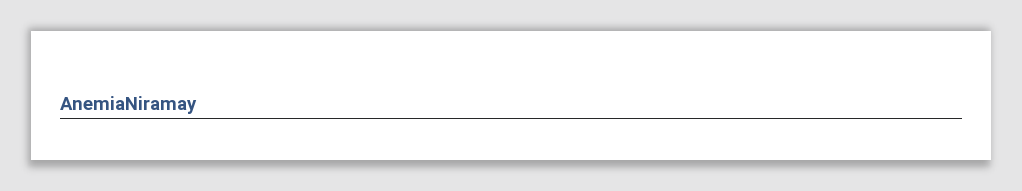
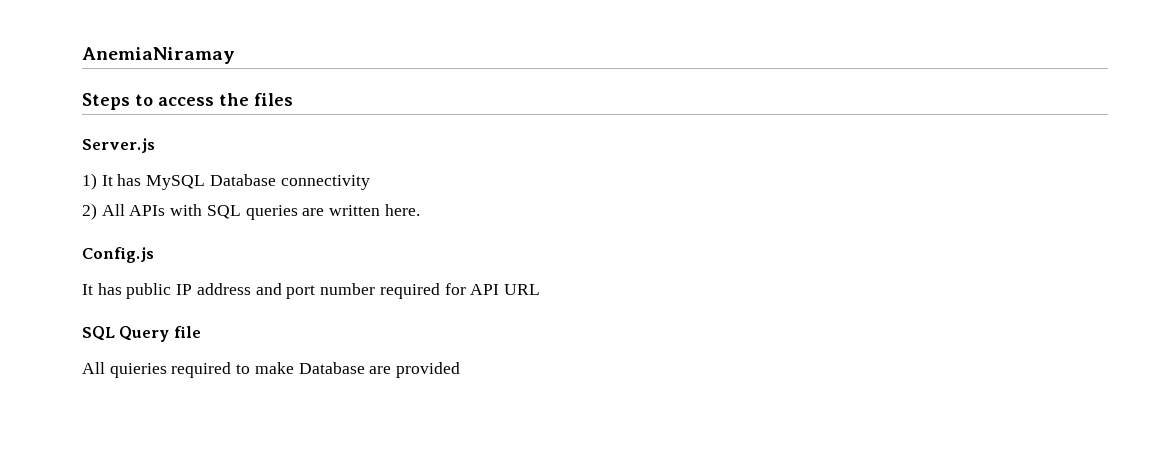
(197, 105) none -> [82,93,293,110] [82,138,155,153] [82,173,370,190] [82,203,420,220] [82,247,154,263] [82,283,540,299] [82,326,201,342] [82,362,461,378] // Steps to access the files // Server.js // 1) It has MySQL Database connectivity // 2) All APIs with SQL queries are written here. // Config.js // It has public IP address and port number required for API URL // SQL Query file // All quieries required to make Database are provided

